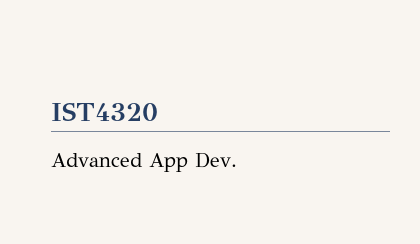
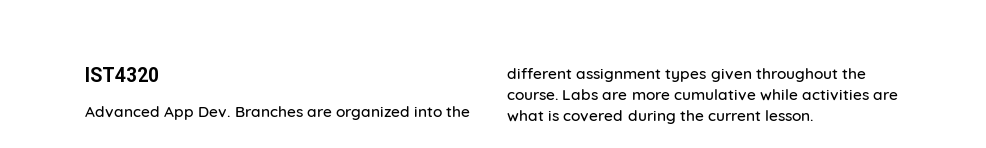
(237, 160) none -> [234,106,471,120] [507,68,866,82] [507,89,899,101] [507,110,814,124] Branches are organized into the different assignment types given throughout the course. Labs are more cumulative while activities are what is covered during the current lesson.

